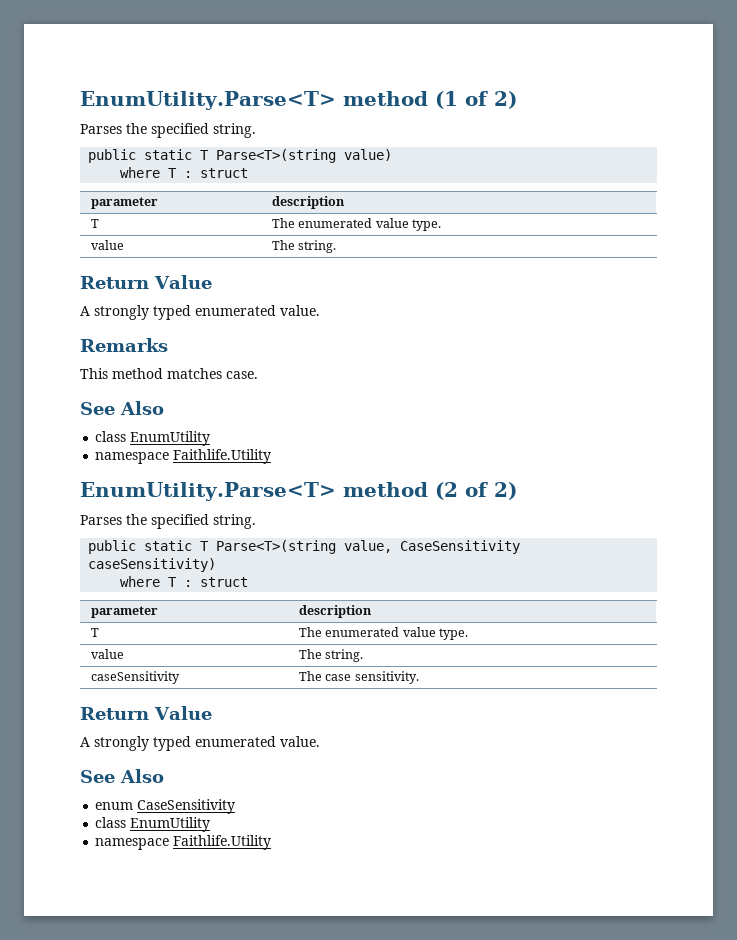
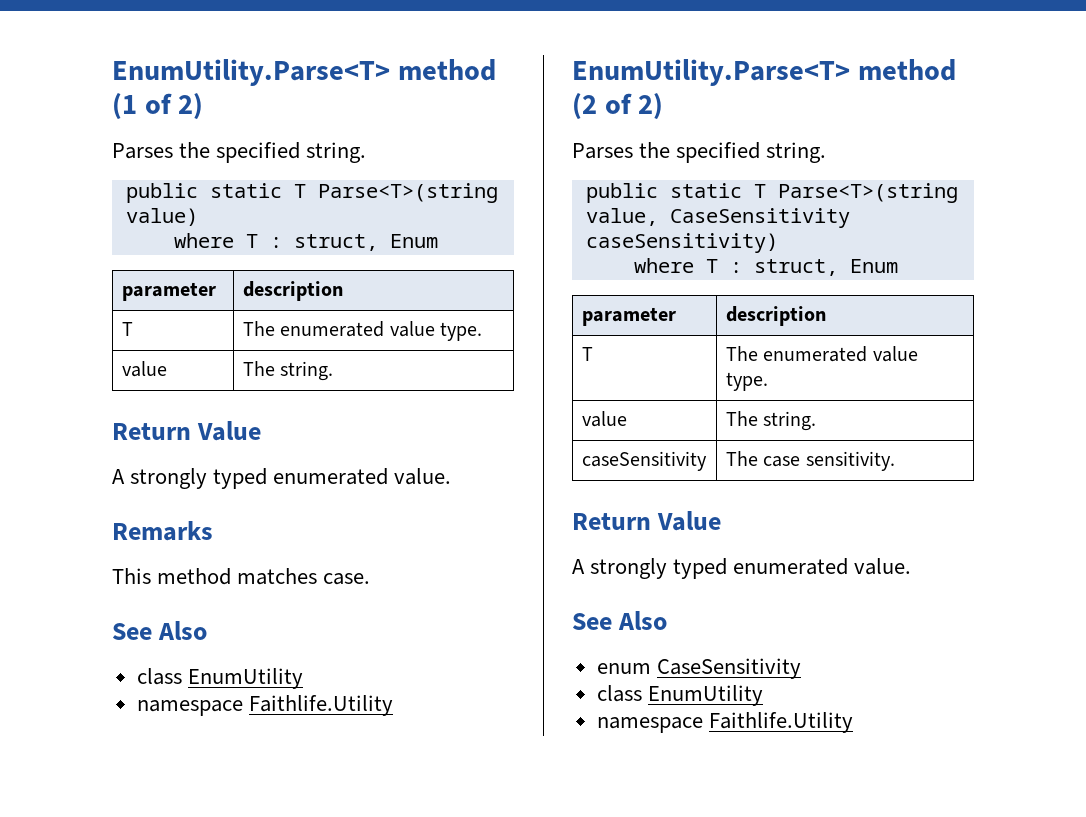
[200,168,249,178] struct -> [293,234,438,251] struct, Enum
[200,577,249,587] struct -> [753,259,898,276] struct, Enum

